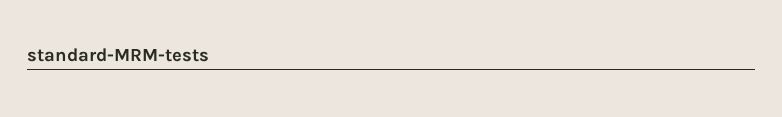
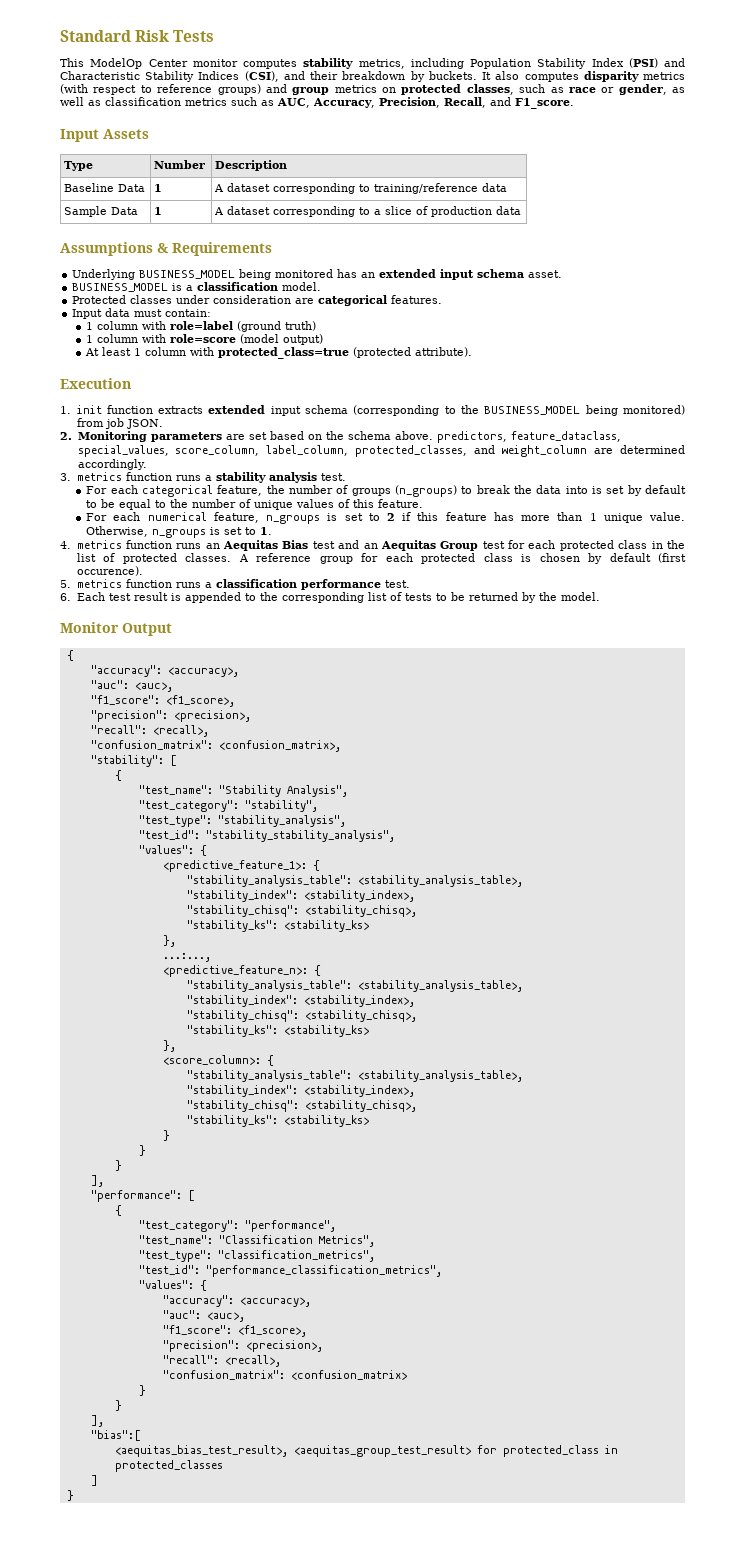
[27,48,209,62] standard-MRM-tests -> [60,30,215,42] [60,58,685,69] [60,71,685,82] [60,84,685,95] [60,97,574,109] [60,129,149,142] [64,161,94,171] [154,160,206,169] [215,160,288,171] [64,183,146,192] [154,184,163,192] [214,183,508,194] [64,206,139,217] [154,207,163,215] [214,206,522,217] [60,242,272,256] [72,269,563,280] [72,282,322,292] [72,295,443,306] [72,308,212,319] [86,321,317,332] [86,334,324,345] [85,347,473,359] [60,378,131,389] [60,405,685,416] [76,418,163,429] [60,431,621,443] [77,445,686,457] [77,459,148,470] [60,472,346,483] [86,485,686,497] [86,499,424,510] [86,512,685,524] [86,526,273,538] [60,540,685,551] [76,553,686,564] [76,566,143,576] [60,579,410,590] [60,592,600,603] [60,622,172,636] [66,650,74,661] [90,665,239,677] [90,680,173,692] [90,695,235,707] [90,710,251,722] [90,725,209,737] [90,740,341,752] [90,755,177,767] [114,770,122,781] [138,785,348,797] [138,800,318,812] [138,815,346,827] [138,830,395,842] [138,845,207,856] [162,860,320,872] [186,875,523,887] [186,890,415,902] [186,905,417,917] [186,920,369,932] [162,935,176,947] [162,953,211,962] [162,965,321,977] [186,980,523,992] [186,995,415,1007] [186,1010,417,1022] [186,1025,369,1037] [162,1040,176,1052] [162,1055,274,1066] [186,1070,523,1082] [186,1085,415,1097] [186,1100,417,1112] [186,1115,369,1127] [162,1130,170,1141] [138,1145,146,1156] [114,1160,122,1171] [90,1175,104,1187] [90,1190,195,1202] [114,1205,122,1216] [138,1220,336,1232] [138,1235,375,1247] [138,1250,375,1262] [138,1265,442,1277] [138,1280,207,1291] [162,1295,311,1307] [162,1310,245,1322] [162,1325,307,1337] [162,1340,323,1352] [162,1355,281,1367] [162,1370,407,1380] [138,1385,146,1396] [114,1400,122,1411] [90,1415,104,1427] [90,1430,141,1441] [114,1445,618,1457] [114,1460,223,1472] [90,1475,98,1486] [66,1490,74,1501] Standard Risk Tests // This ModelOp Center monitor computes stability metrics, including Population Stability Index (PSI) and Characteristic Stability Indices (CSI), and their breakdown by buckets. It also computes disparity metrics (with respect to reference groups) and group metrics on protected classes, such as race or gender, as well as classification metrics such as AUC, Accuracy, Precision, Recall, and F1_score. // Input Assets // Type | Number | Description // Baseline Data | 1 | A dataset corresponding to training/reference data // Sample Data | 1 | A dataset corresponding to a slice of production data // Assumptions & Requirements // Underlying BUSINESS_MODEL being monitored has an extended input schema asset. // BUSINESS_MODEL is a classification model. // Protected classes under consideration are categorical features. // Input data must contain: // 1 column with role=label (ground truth) // 1 column with role=score (model output) // At least 1 column with protected_class=true (protected attribute). // Execution // 1. init function extracts extended input schema (corresponding to the BUSINESS_MODEL being monitored) from job JSON. // 2. Monitoring parameters are set based on the schema above. predictors, feature_dataclass, special_values, score_column, label_column, protected_classes, and weight_column are determined accordingly. // 3. metrics function runs a stability analysis test. // For each categorical feature, the number of groups (n_groups) to break the data into is set by default to be equal to the number of unique values of this feature. // For each numerical feature, n_groups is set to 2 if this feature has more than 1 unique value. Otherwise, n_groups is set to 1. // 4. metrics function runs an Aequitas Bias test and an Aequitas Group test for each protected class in the list of protected classes. A reference group for each protected class is chosen by default (first occurence). // 5. metrics function runs a classification performance test. // 6. Each test result is appended to the corresponding list of tests to be returned by the model. // Monitor Output // { // "accuracy": <accuracy>, // "auc": <auc>, // "f1_score": <f1_score>, // "precision": <precision>, // "recall": <recall>, // "confusion_matrix": <confusion_matrix>, // "stability": [ // { // "test_name": "Stability Analysis", // "test_category": "stability", // "test_type": "stability_analysis", // "test_id": "stability_stability_analysis", // "values": { // <predictive_feature_1>: { // "stability_analysis_table": <stability_analysis_table>, // "stability_index": <stability_index>, // "stability_chisq": <stability_chisq>, // "stability_ks": <stability_ks> // }, // ...:..., // <predictive_feature_n>: { // "stability_analysis_table": <stability_analysis_table>, // "stability_index": <stability_index>, // "stability_chisq": <stability_chisq>, // "stability_ks": <stability_ks> // }, // <score_column>: { // "stability_analysis_table": <stability_analysis_table>, // "stability_index": <stability_index>, // "stability_chisq": <stability_chisq>, // "stability_ks": <stability_ks> // } // } // } // ], // "performance": [ // { // "test_category": "performance", // "test_name": "Classification Metrics", // "test_type": "classification_metrics", // "test_id": "performance_classification_metrics", // "values": { // "accuracy": <accuracy>, // "auc": <auc>, // "f1_score": <f1_score>, // "precision": <precision>, // "recall": <recall>, // "confusion_matrix": <confusion_matrix> // } // } // ], // "bias":[ // <aequitas_bias_test_result>, <aequitas_group_test_result> for protected_class in protected_classes // ] // }

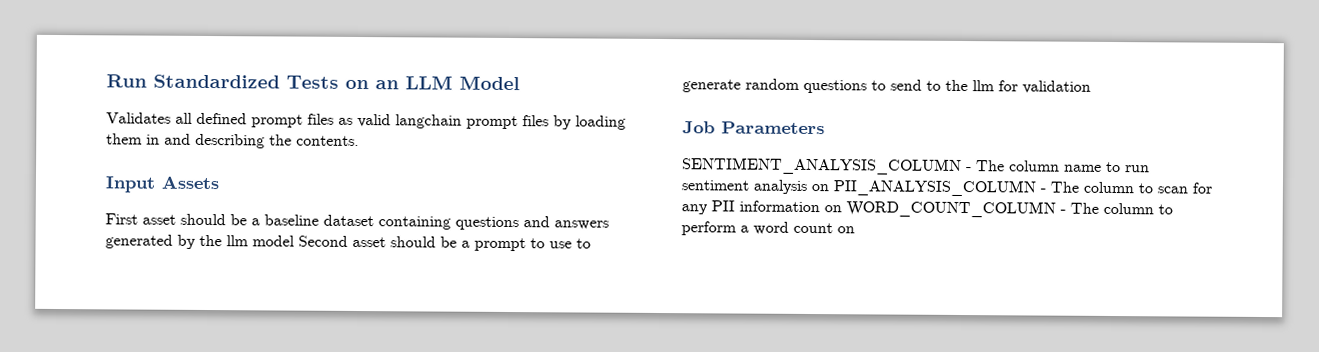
[60,30,170,42] Standard Risk -> [106,74,280,89] Run Standardized
[60,58,685,69] [60,71,685,82] [60,84,685,95] [60,97,574,109] [60,129,149,142] [64,161,94,171] [154,160,206,169] [215,160,288,171] [64,183,146,192] [154,184,163,192] [214,183,508,194] [64,206,139,217] [154,207,163,215] [214,206,522,217] [60,242,272,256] [72,269,563,280] [72,282,322,292] [72,295,443,306] [72,308,212,319] [86,321,317,332] [86,334,324,345] [85,347,473,359] [60,378,131,389] [60,405,685,416] [76,418,163,429] [60,431,621,443] [77,445,686,457] [77,459,148,470] [60,472,346,483] [86,485,686,497] [86,499,424,510] [86,512,685,524] [86,526,273,538] [60,540,685,551] [76,553,686,564] [76,566,143,576] [60,579,410,590] [60,592,600,603] [60,622,172,636] [66,650,74,661] [90,665,239,677] [90,680,173,692] [90,695,235,707] [90,710,251,722] [90,725,209,737] [90,740,341,752] [90,755,177,767] [114,770,122,781] [138,785,348,797] [138,800,318,812] [138,815,346,827] [138,830,395,842] [138,845,207,856] [162,860,320,872] [186,875,523,887] [186,890,415,902] [186,905,417,917] [186,920,369,932] [162,935,176,947] [162,953,211,962] [162,965,321,977] [186,980,523,992] [186,995,415,1007] [186,1010,417,1022] [186,1025,369,1037] [162,1040,176,1052] [162,1055,274,1066] [186,1070,523,1082] [186,1085,415,1097] [186,1100,417,1112] [186,1115,369,1127] [162,1130,170,1141] [138,1145,146,1156] [114,1160,122,1171] [90,1175,104,1187] [90,1190,195,1202] [114,1205,122,1216] [138,1220,336,1232] [138,1235,375,1247] [138,1250,375,1262] [138,1265,442,1277] [138,1280,207,1291] [162,1295,311,1307] [162,1310,245,1322] [162,1325,307,1337] [162,1340,323,1352] [162,1355,281,1367] [162,1370,407,1380] [138,1385,146,1396] [114,1400,122,1411] [90,1415,104,1427] [90,1430,141,1441] [114,1445,618,1457] [114,1460,223,1472] [90,1475,98,1486] [66,1490,74,1501] // This ModelOp Center monitor computes stability metrics, including Population Stability Index (PSI) and Characteristic Stability Indices (CSI), and their breakdown by buckets. It also computes disparity metrics (with respect to reference groups) and group metrics on protected classes, such as race or gender, as well as classification metrics such as AUC, Accuracy, Precision, Recall, and F1_score. // Input Assets // Type | Number | Description // Baseline Data | 1 | A dataset corresponding to training/reference data // Sample Data | 1 | A dataset corresponding to a slice of production data // Assumptions & Requirements // Underlying BUSINESS_MODEL being monitored has an extended input schema asset. // BUSINESS_MODEL is a classification model. // Protected classes under consideration are categorical features. // Input data must contain: // 1 column with role=label (ground truth) // 1 column with role=score (model output) // At least 1 column with protected_class=true (protected attribute). // Execution // 1. init function extracts extended input schema (corresponding to the BUSINESS_MODEL being monitored) from job JSON. // 2. Monitoring parameters are set based on the schema above. predictors, feature_dataclass, special_values, score_column, label_column, protected_classes, and weight_column are determined accordingly. // 3. metrics function runs a stability analysis test. // For each categorical feature, the number of groups (n_groups) to break the data into is set by default to be equal to the number of unique values of this feature. // For each numerical feature, n_groups is set to 2 if this feature has more than 1 unique value. Otherwise, n_groups is set to 1. // 4. metrics function runs an Aequitas Bias test and an Aequitas Group test for each protected class in the list of protected classes. A reference group for each protected class is chosen by default (first occurence). // 5. metrics function runs a classification performance test. // 6. Each test result is appended to the corresponding list of tests to be returned by the model. // Monitor Output // { // "accuracy": <accuracy>, // "auc": <auc>, // "f1_score": <f1_score>, // "precision": <precision>, // "recall": <recall>, // "confusion_matrix": <confusion_matrix>, // "stability": [ // { // "test_name": "Stability Analysis", // "test_category": "stability", // "test_type": "stability_analysis", // "test_id": "stability_stability_analysis", // "values": { // <predictive_feature_1>: { // "stability_analysis_table": <stability_analysis_table>, // "stability_index": <stability_index>, // "stability_chisq": <stability_chisq>, // "stability_ks": <stability_ks> // }, // ...:..., // <predictive_feature_n>: { // "stability_analysis_table": <stability_analysis_table>, // "stability_index": <stability_index>, // "stability_chisq": <stability_chisq>, // "stability_ks": <stability_ks> // }, // <score_column>: { // "stability_analysis_table": <stability_analysis_table>, // "stability_index": <stability_index>, // "stability_chisq": <stability_chisq>, // "stability_ks": <stability_ks> // } // } // } // ], // "performance": [ // { // "test_category": "performance", // "test_name": "Classification Metrics", // "test_type": "classification_metrics", // "test_id": "performance_classification_metrics", // "values": { // "accuracy": <accuracy>, // "auc": <auc>, // "f1_score": <f1_score>, // "precision": <precision>, // "recall": <recall>, // "confusion_matrix": <confusion_matrix> // } // } // ], // "bias":[ // <aequitas_bias_test_result>, <aequitas_group_test_result> for protected_class in protected_classes // ] // } -> [345,75,520,91] [106,112,626,130] [106,133,359,149] [105,175,219,193] [105,213,609,231] [105,234,591,252] [682,78,1091,94] [682,121,825,135] [682,157,1150,175] [681,179,1212,197] [681,200,1173,218] [681,221,855,236] on an LLM Model // Validates all defined prompt files as valid langchain prompt files by loading them in and describing the contents. // Input Assets // First asset should be a baseline dataset containing questions and answers generated by the llm model Second asset should be a prompt to use to generate random questions to send to the llm for validation // Job Parameters // SENTIMENT_ANALYSIS_COLUMN - The column name to run sentiment analysis on PII_ANALYSIS_COLUMN - The column to scan for any PII information on WORD_COUNT_COLUMN - The column to perform a word count on

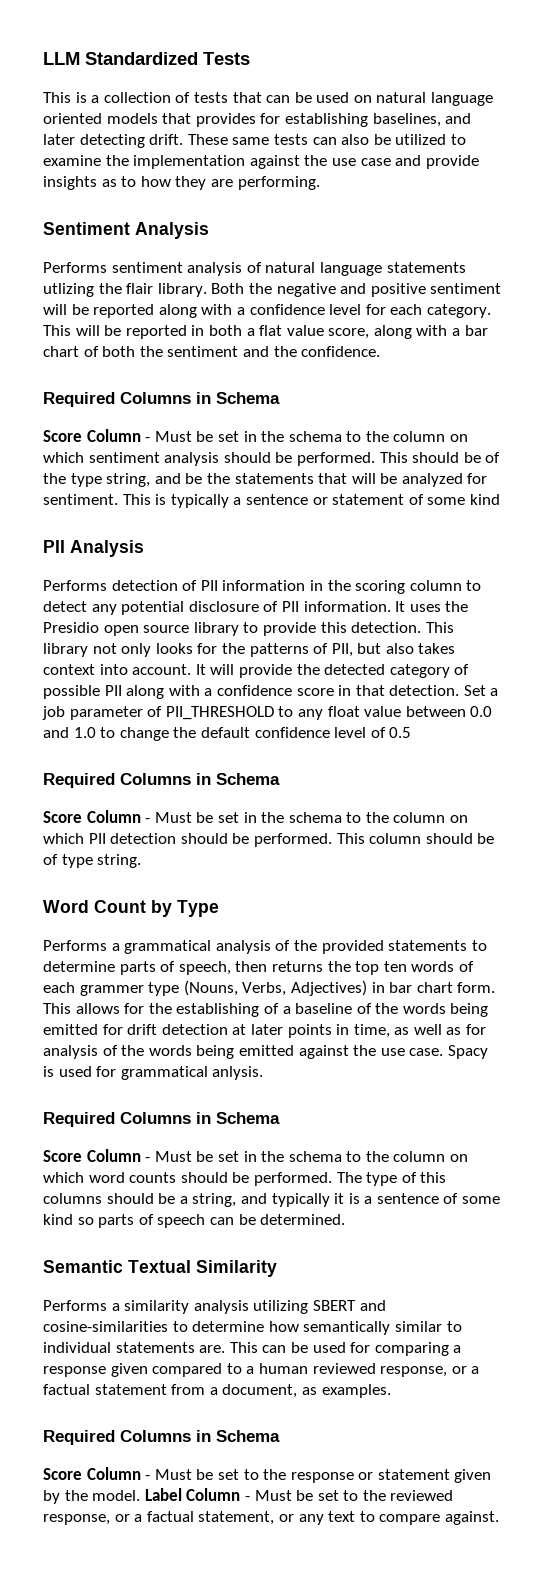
[106,74,147,88] Run -> [43,52,80,65] LLM
[345,75,520,91] [106,112,626,130] [106,133,359,149] [105,175,219,193] [105,213,609,231] [105,234,591,252] [682,78,1091,94] [682,121,825,135] [682,157,1150,175] [681,179,1212,197] [681,200,1173,218] [681,221,855,236] on an LLM Model // Validates all defined prompt files as valid langchain prompt files by loading them in and describing the contents. // Input Assets // First asset should be a baseline dataset containing questions and answers generated by the llm model Second asset should be a prompt to use to generate random questions to send to the llm for validation // Job Parameters // SENTIMENT_ANALYSIS_COLUMN - The column name to run sentiment analysis on PII_ANALYSIS_COLUMN - The column to scan for any PII information on WORD_COUNT_COLUMN - The column to perform a word count on -> [43,92,494,106] [43,113,472,127] [43,134,466,148] [43,155,479,169] [43,176,320,190] [43,222,209,239] [43,262,466,276] [43,283,502,297] [43,304,491,318] [43,325,488,339] [43,346,381,357] [43,392,280,407] [43,429,469,442] [43,452,501,466] [43,473,488,487] [43,494,500,508] [43,540,144,557] [43,580,482,594] [43,601,469,615] [43,622,454,636] [43,643,456,657] [43,664,470,678] [43,685,499,699] [42,706,493,720] [43,727,412,741] [43,773,280,788] [43,810,469,823] [43,833,495,847] [43,854,142,868] [43,900,219,917] [43,940,487,954] [43,961,474,975] [43,980,496,996] [43,1003,489,1017] [43,1024,487,1038] [43,1045,488,1059] [43,1066,264,1080] [43,1112,280,1127] [43,1149,469,1162] [43,1172,447,1186] [43,1193,501,1207] [43,1214,346,1228] [43,1260,277,1277] [43,1300,386,1314] [43,1321,462,1335] [43,1342,462,1356] [43,1363,480,1377] [43,1384,391,1398] [43,1430,280,1445] [43,1467,492,1483] [43,1488,454,1504] [43,1511,499,1525] // This is a collection of tests that can be used on natural language oriented models that provides for establishing baselines, and later detecting drift. These same tests can also be utilized to examine the implementation against the use case and provide insights as to how they are performing. // Sentiment Analysis // Performs sentiment analysis of natural language statements utlizing the flair library. Both the negative and positive sentiment will be reported along with a confidence level for each category. This will be reported in both a flat value score, along with a bar chart of both the sentiment and the confidence. // Required Columns in Schema // Score Column - Must be set in the schema to the column on which sentiment analysis should be performed. This should be of the type string, and be the statements that will be analyzed for sentiment. This is typically a sentence or statement of some kind // PII Analysis // Performs detection of PII information in the scoring column to detect any potential disclosure of PII information. It uses the Presidio open source library to provide this detection. This library not only looks for the patterns of PII, but also takes context into account. It will provide the detected category of possible PII along with a confidence score in that detection. Set a job parameter of PII_THRESHOLD to any float value between 0.0 and 1.0 to change the default confidence level of 0.5 // Required Columns in Schema // Score Column - Must be set in the schema to the column on which PII detection should be performed. This column should be of type string. // Word Count by Type // Performs a grammatical analysis of the provided statements to determine parts of speech, then returns the top ten words of each grammer type (Nouns, Verbs, Adjectives) in bar chart form. This allows for the establishing of a baseline of the words being emitted for drift detection at later points in time, as well as for analysis of the words being emitted against the use case. Spacy is used for grammatical anlysis. // Required Columns in Schema // Score Column - Must be set in the schema to the column on which word counts should be performed. The type of this columns should be a string, and typically it is a sentence of some kind so parts of speech can be determined. // Semantic Textual Similarity // Performs a similarity analysis utilizing SBERT and cosine-similarities to determine how semantically similar to individual statements are. This can be used for comparing a response given compared to a human reviewed response, or a factual statement from a document, as examples. // Required Columns in Schema // Score Column - Must be set to the response or statement given by the model. Label Column - Must be set to the reviewed response, or a factual statement, or any text to compare against.

